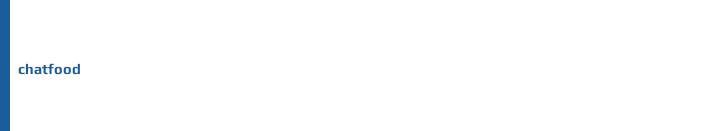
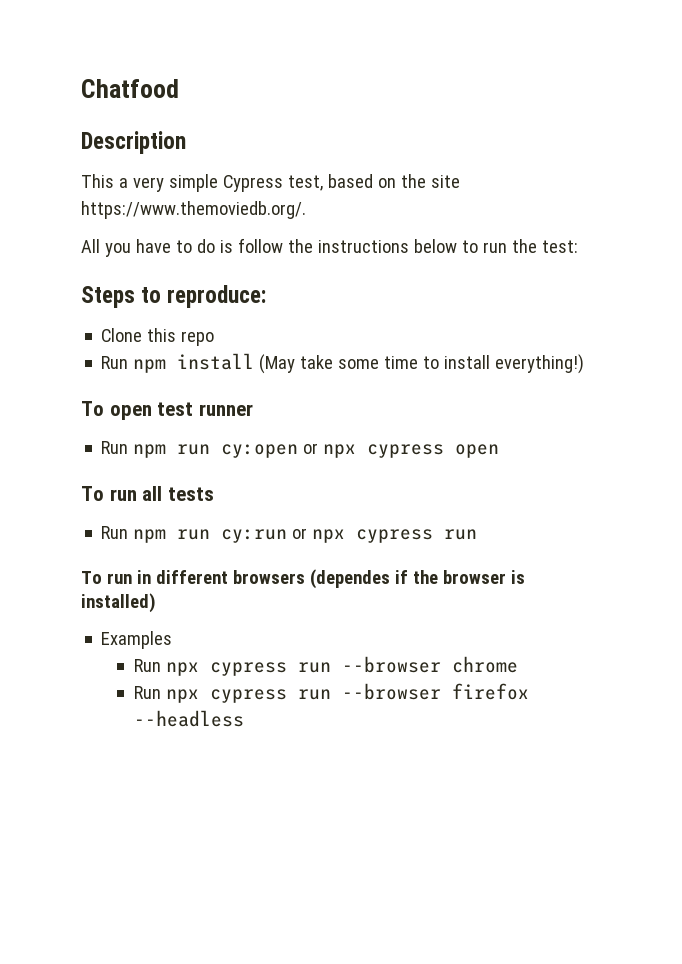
[18,63,81,75] chatfood -> [81,79,179,98] [81,131,186,154] [81,174,460,192] [81,201,306,219] [81,238,578,257] [81,285,267,308] [101,328,215,346] [101,353,585,374] [81,401,253,420] [101,441,500,458] [81,486,214,501] [101,526,478,543] [81,569,525,589] [81,593,156,613] [101,631,173,649] [133,656,518,676] [133,683,529,703] [133,710,244,727] Chatfood // Description // This a very simple Cypress test, based on the site https://www.themoviedb.org/. // All you have to do is follow the instructions below to run the test: // Steps to reproduce: // Clone this repo // Run npm install (May take some time to install everything!) // To open test runner // Run npm run cy:open or npx cypress open // To run all tests // Run npm run cy:run or npx cypress run // To run in different browsers (dependes if the browser is installed) // Examples // Run npx cypress run --browser chrome // Run npx cypress run --browser firefox --headless

